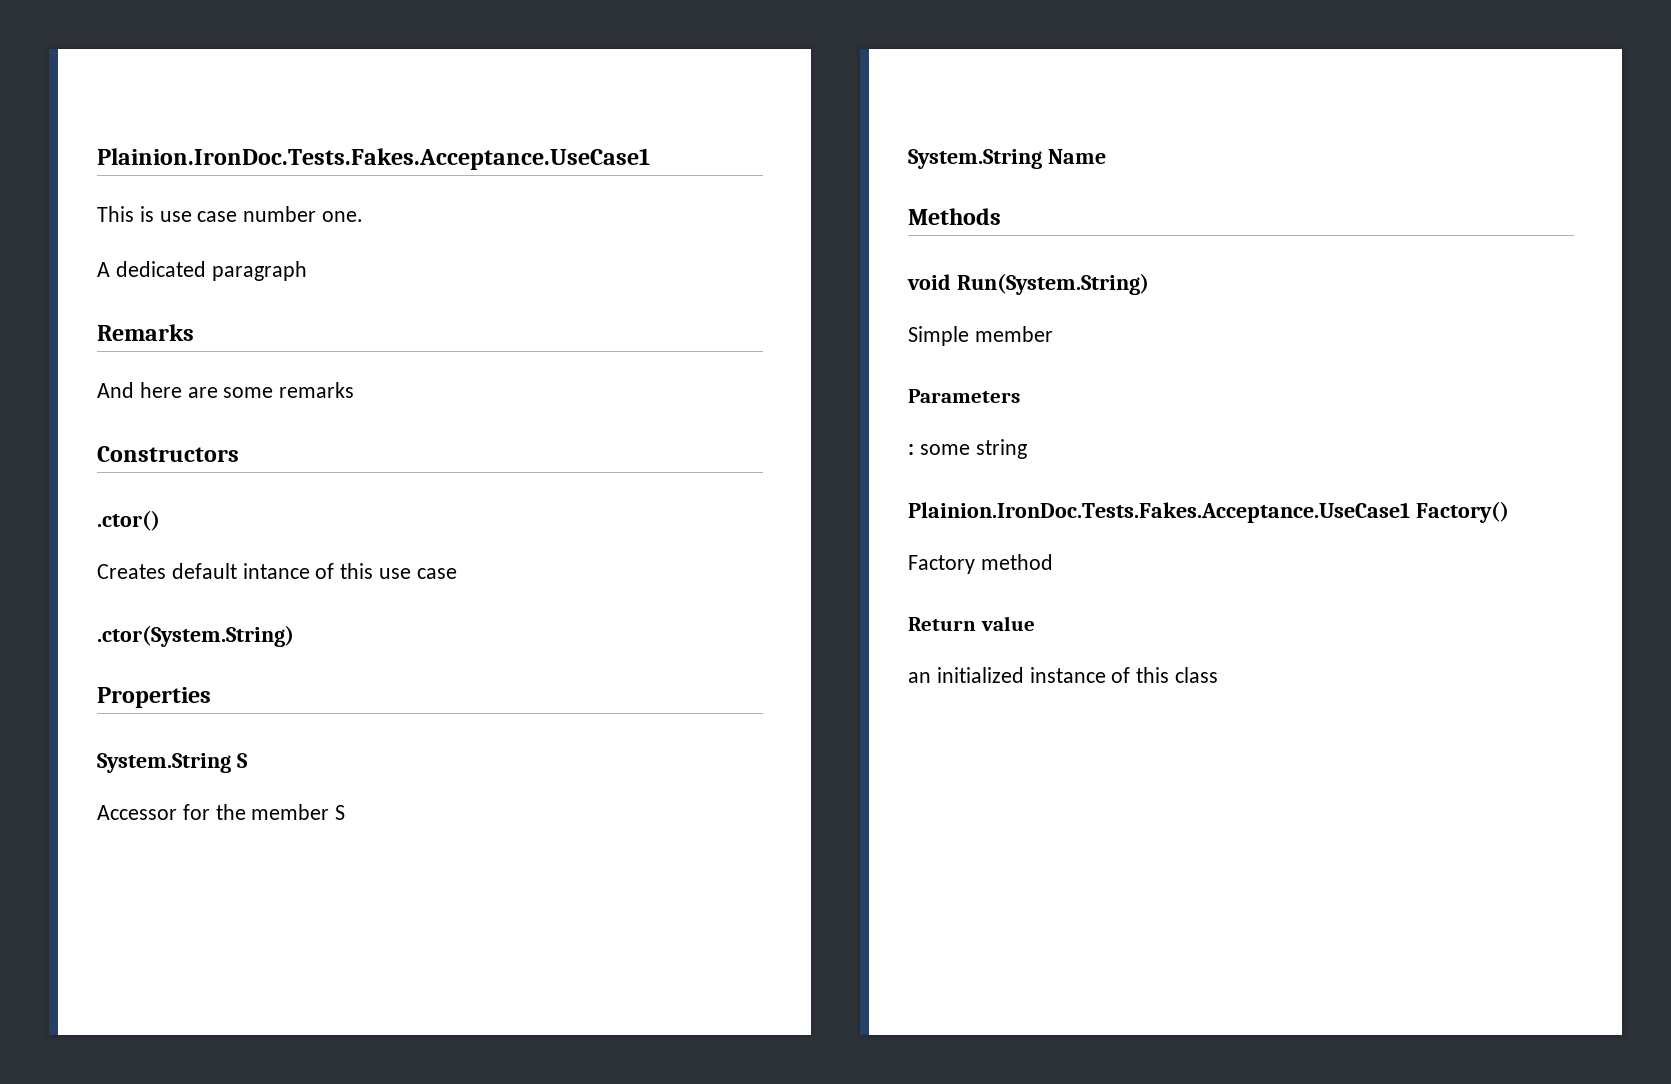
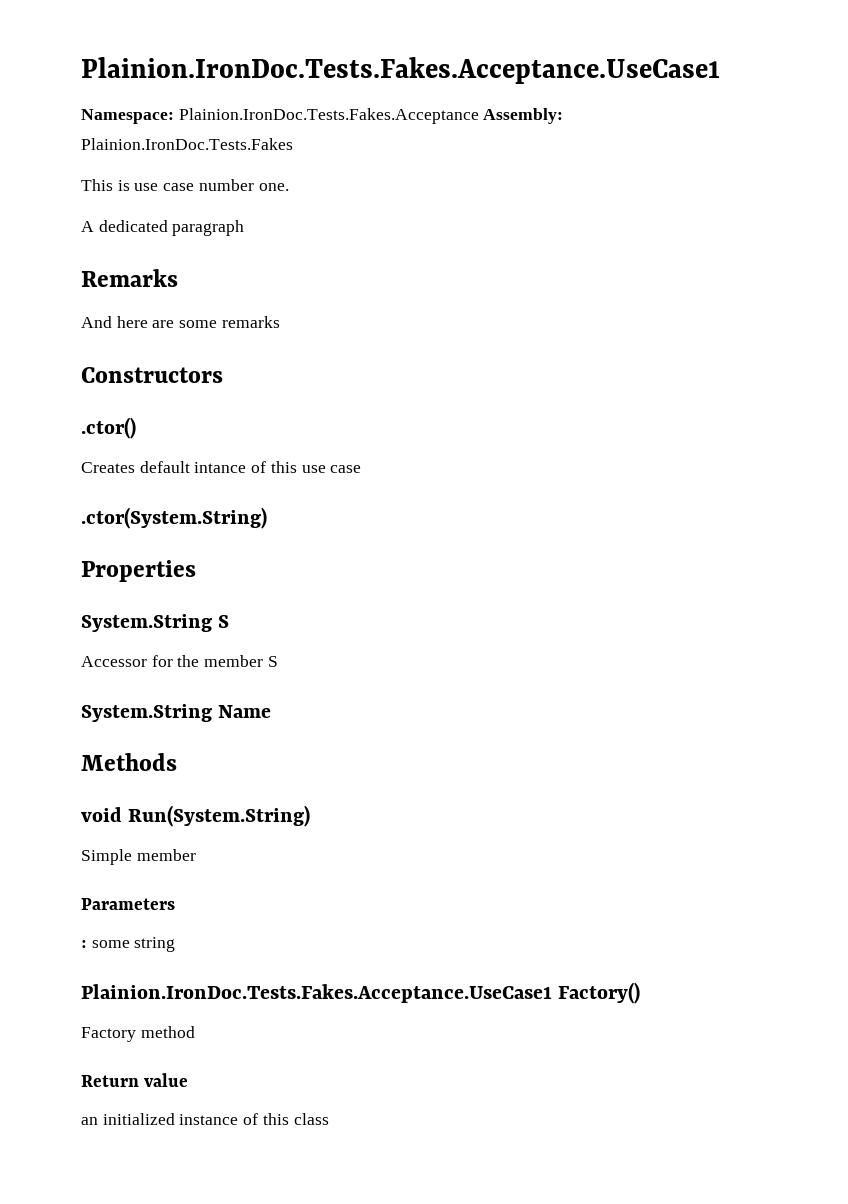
[97,148,650,170] Plainion.IronDoc.Tests.Fakes.Acceptance.UseCase1 -> [81,57,720,84] [81,108,564,124] [81,138,293,150] Plainion.IronDoc.Tests.Fakes.Acceptance.UseCase1 // Namespace: Plainion.IronDoc.Tests.Fakes.Acceptance Assembly: Plainion.IronDoc.Tests.Fakes

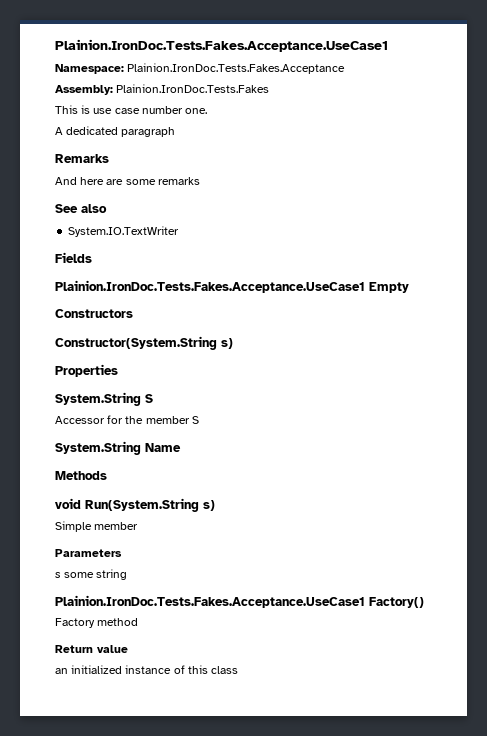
(479, 116) none -> (346, 68) //
[81,367,223,383] [81,417,136,439] [81,461,362,473] [81,507,267,529] Constructors // .ctor() // Creates default intance of this use case // .ctor(System.String) -> [55,204,107,213] [68,226,180,237] [55,252,92,263] [55,280,409,293] [55,309,133,318] [55,336,233,350] See also // System.IO.TextWriter // Fields // Plainion.IronDoc.Tests.Fakes.Acceptance.UseCase1 Empty // Constructors // Constructor(System.String s)
[128,805,311,827] Run(System.String) -> [85,498,215,512] Run(System.String s)
[81,940,87,948] : -> [55,572,61,578] s

